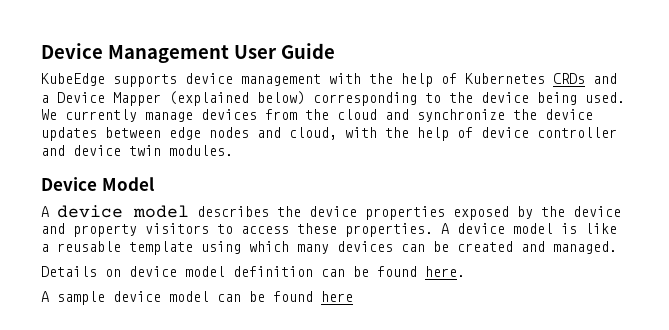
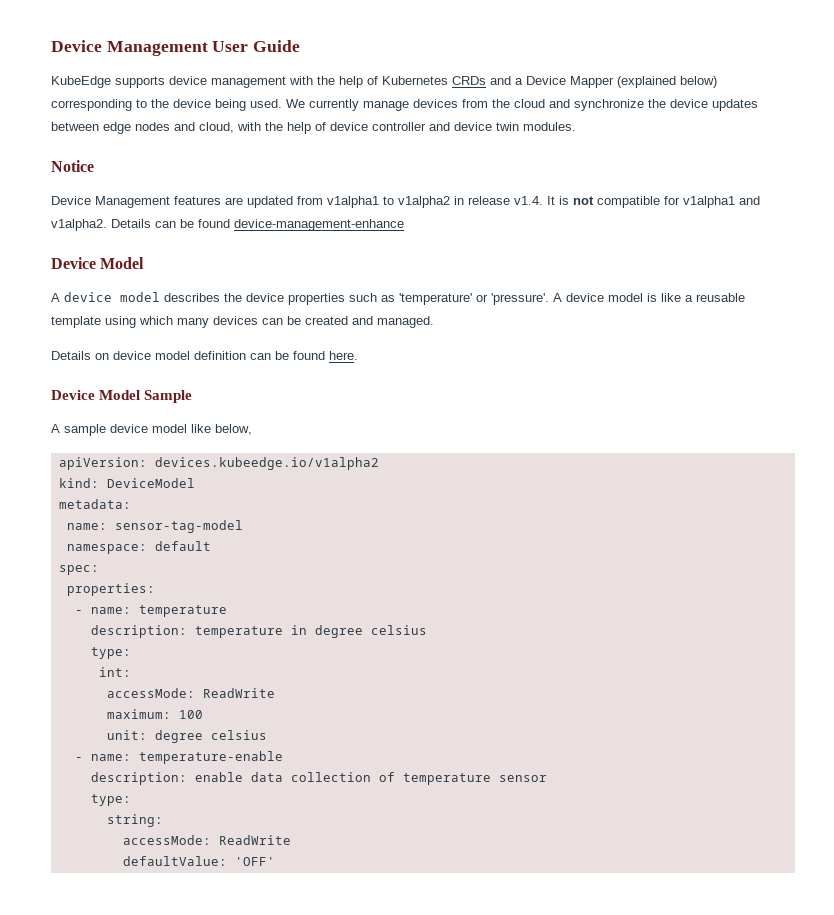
(233, 150) none -> [51,160,94,172] [51,196,760,208] [51,219,404,231] // Notice // Device Management features are updated from v1alpha1 to v1alpha2 in release v1.4. It is not compatible for v1alpha1 and v1alpha2. Details can be found device-management-enhance
[453,206,621,220] [41,223,433,237] exposed by the device and property visitors to access these properties. -> [349,293,549,305] such as 'temperature' or 'pressure'.
(465, 271) none -> [51,390,193,403] // Device Model Sample
[217,291,353,302] can be found here -> [191,424,252,435] [58,457,379,470] [58,478,195,488] [58,499,131,509] [66,520,243,533] [66,541,211,554] [58,565,99,575] [66,583,155,596] [74,605,227,617] [90,625,427,638] [90,647,131,659] [98,667,131,677] [106,688,275,698] [106,709,203,719] [106,730,267,743] [74,751,283,764] [90,772,547,785] [90,794,131,806] [106,814,163,827] [122,835,291,845] [122,856,275,866] like below, // apiVersion: devices.kubeedge.io/v1alpha2 // kind: DeviceModel // metadata: // name: sensor-tag-model // namespace: default // spec: // properties: // - name: temperature // description: temperature in degree celsius // type: // int: // accessMode: ReadWrite // maximum: 100 // unit: degree celsius // - name: temperature-enable // description: enable data collection of temperature sensor // type: // string: // accessMode: ReadWrite // defaultValue: 'OFF'

